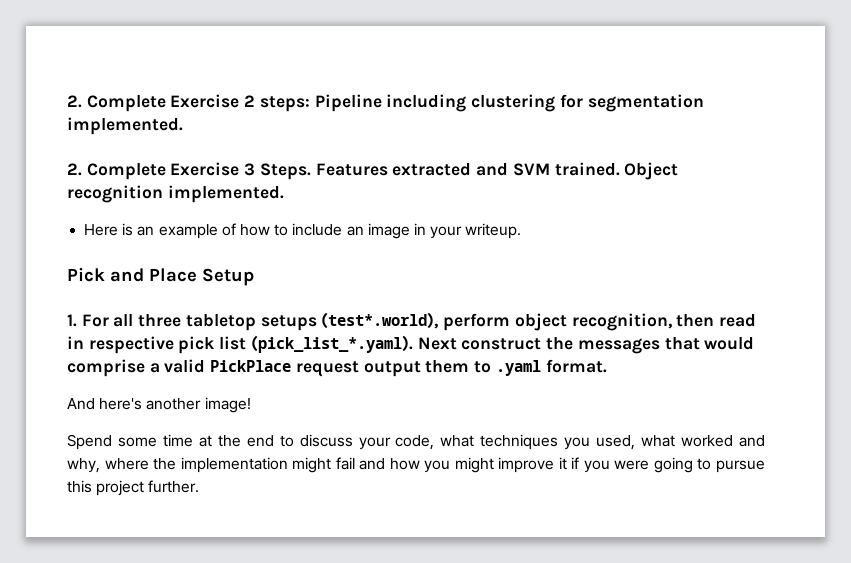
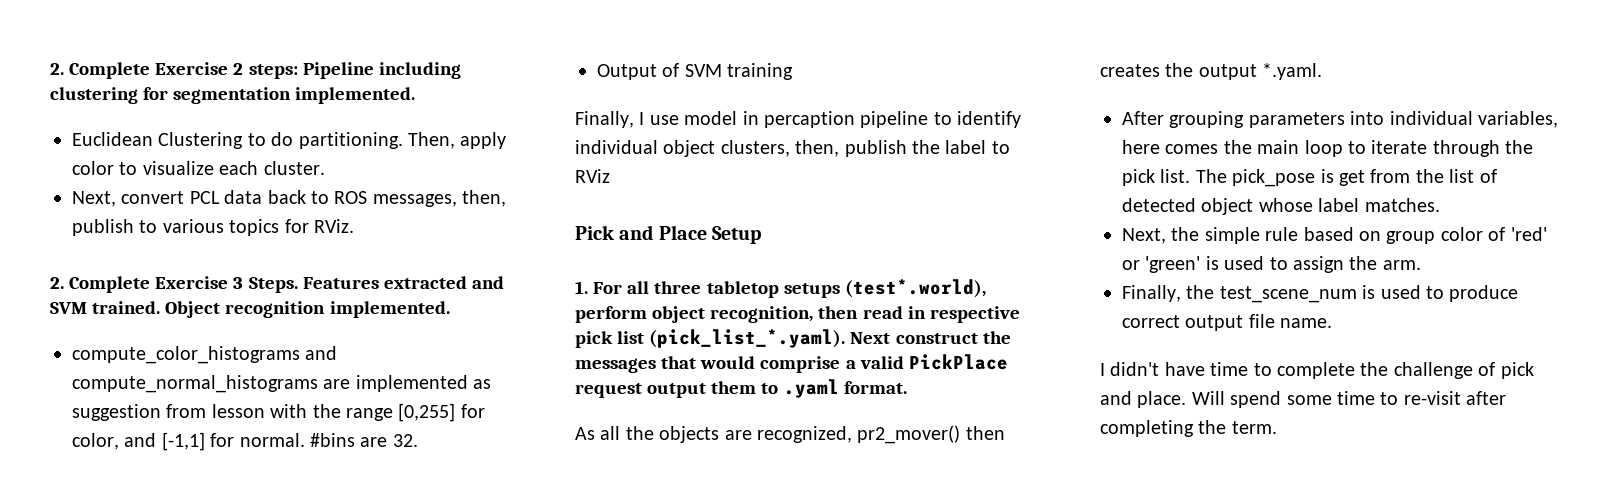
(183, 126) none -> [72,132,507,149] [72,161,325,175] [72,190,507,207] [72,219,354,236] // Euclidean Clustering to do partitioning. Then, apply color to visualize each cluster. // Next, convert PCL data back to ROS messages, then, publish to various topics for RViz.
[84,223,522,239] Here is an example of how to include an image in your writeup. -> [72,346,338,364] [72,375,492,393] [72,403,485,422] [72,432,418,451] [597,63,794,80] [575,111,1022,128] [575,140,1010,157] [575,169,610,183] compute_color_histograms and compute_normal_histograms are implemented as suggestion from lesson with the range [0,255] for color, and [-1,1] for normal. #bins are 32. // Output of SVM training // Finally, I use model in percaption pipeline to identify individual object clusters, then, publish the label to RViz
[67,397,251,413] [67,434,765,450] [67,457,765,473] [67,480,200,496] And here's another image! // Spend some time at the end to discuss your code, what techniques you used, what worked and why, where the implementation might fail and how you might improve it if you were going to pursue this project further. -> [575,425,1005,444] [1100,63,1323,80] [1122,111,1558,128] [1122,140,1534,157] [1122,169,1497,187] [1122,198,1440,215] [1122,227,1547,244] [1122,256,1421,273] [1122,285,1519,303] [1122,314,1333,331] [1100,362,1534,379] [1100,391,1507,408] [1100,420,1277,437] As all the objects are recognized, pr2_mover() then creates the output *.yaml. // After grouping parameters into individual variables, here comes the main loop to iterate through the pick list. The pick_pose is get from the list of detected object whose label matches. // Next, the simple rule based on group color of 'red' or 'green' is used to assign the arm. // Finally, the test_scene_num is used to produce correct output file name. // I didn't have time to complete the challenge of pick and place. Will spend some time to re-visit after completing the term.

